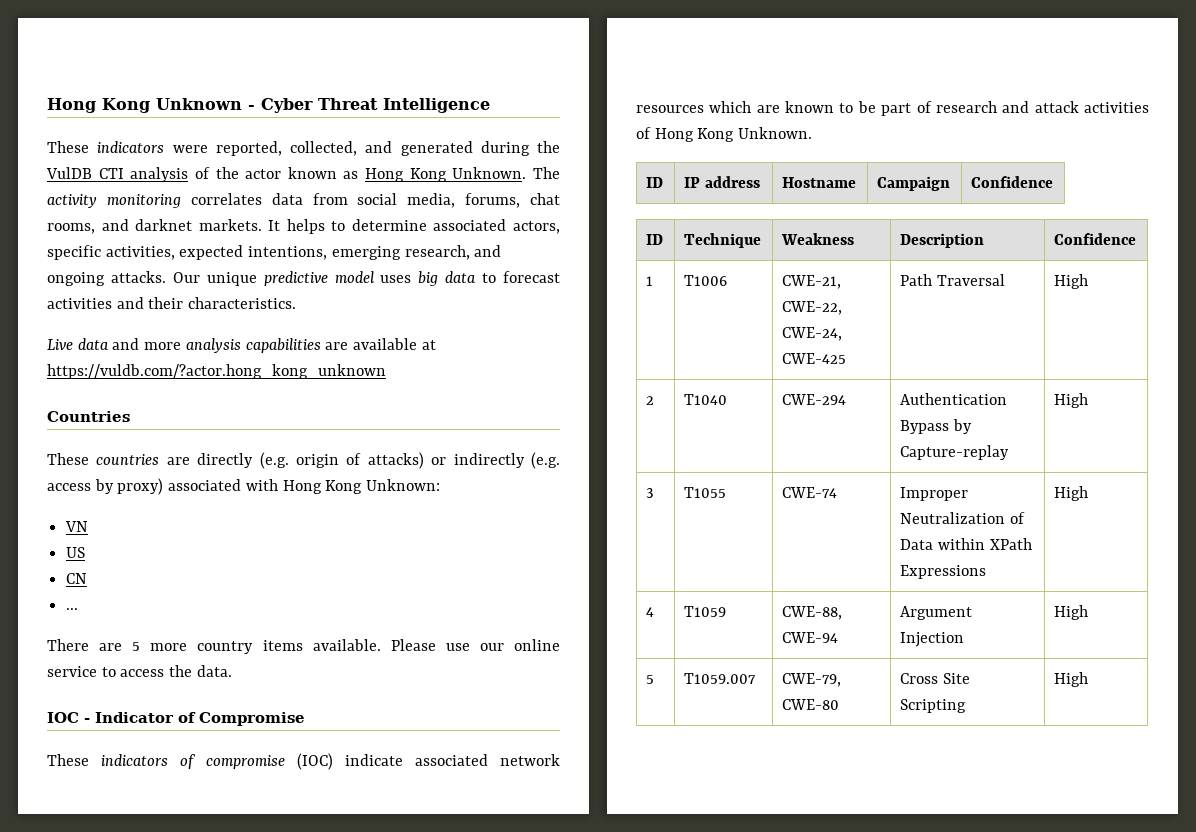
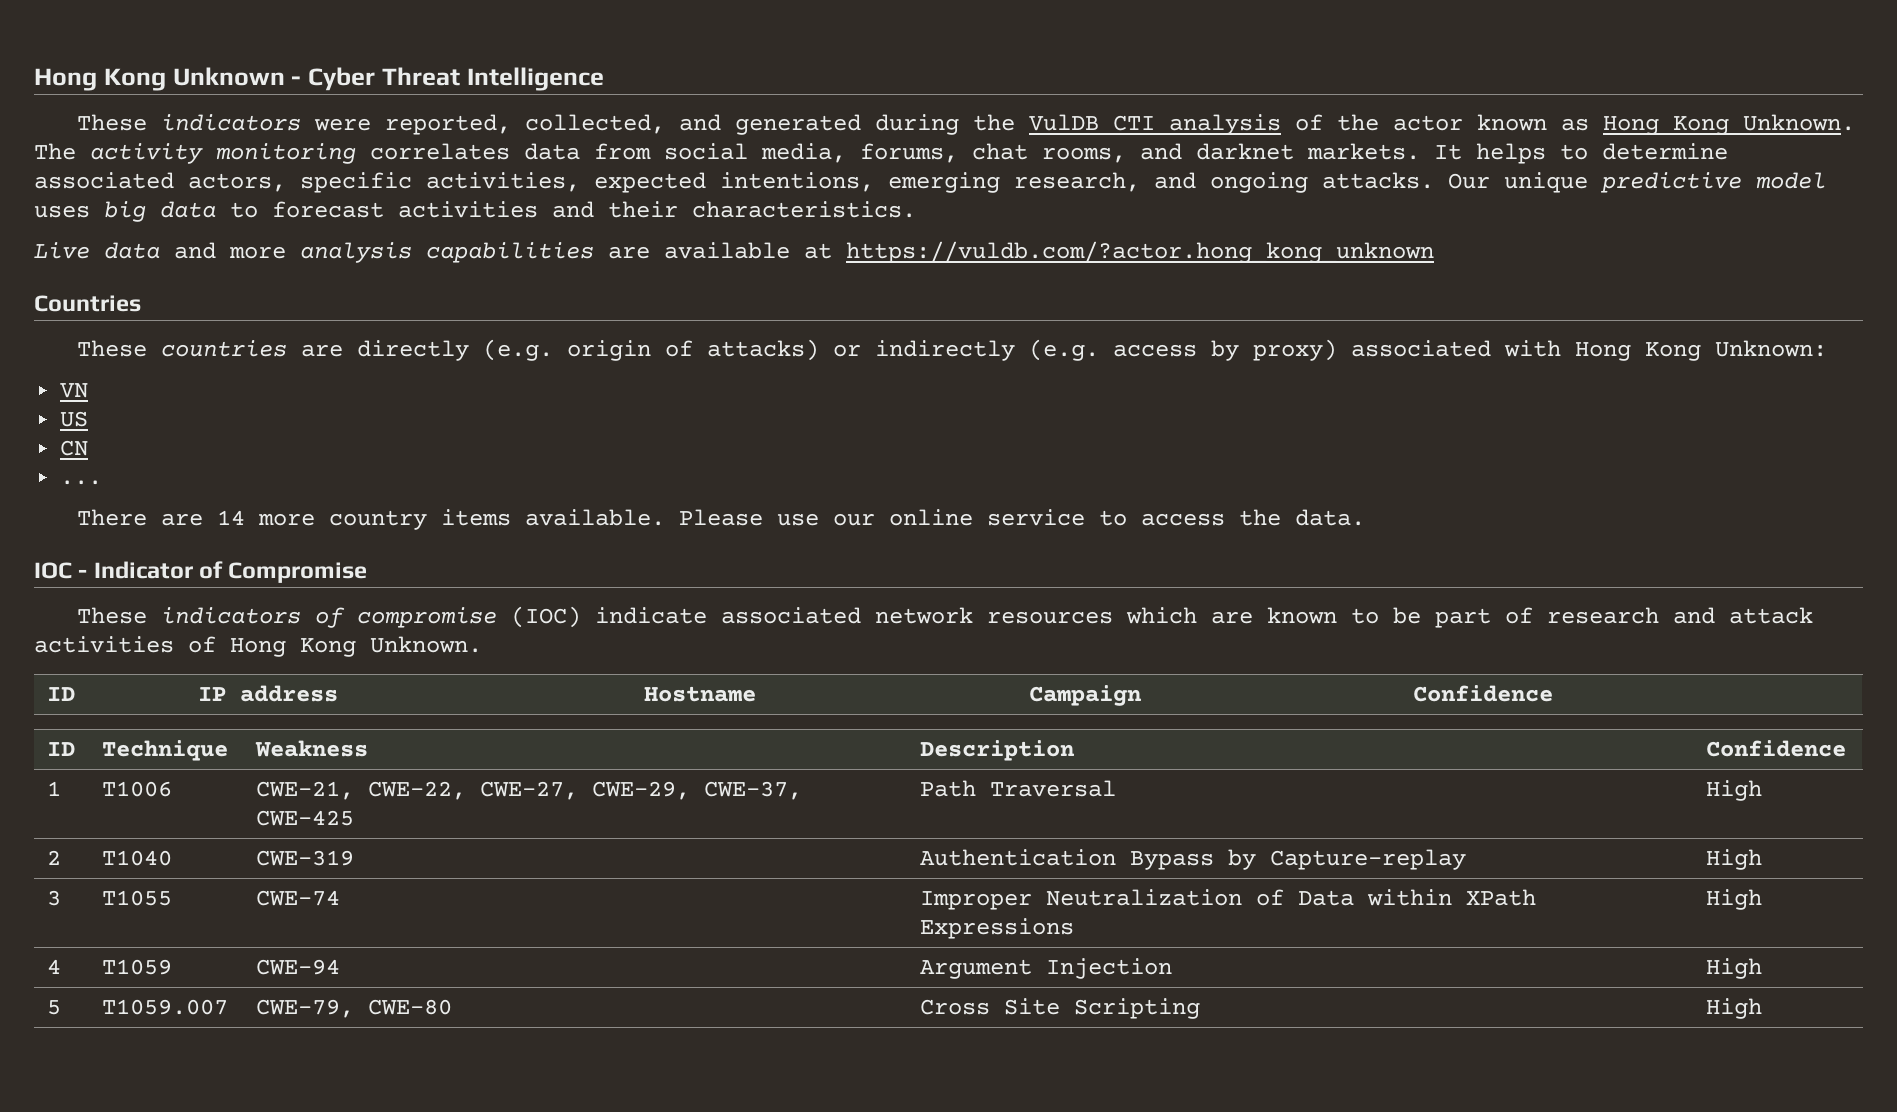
[132,642,141,651] 5 -> [216,510,245,525] 14
[782,327,843,341] CWE-24, -> [479,781,802,800] CWE-27, CWE-29, CWE-37,
[782,394,847,405] CWE-294 -> [255,850,354,866] CWE-319
[782,606,843,620] CWE-88, -> (172, 967) none

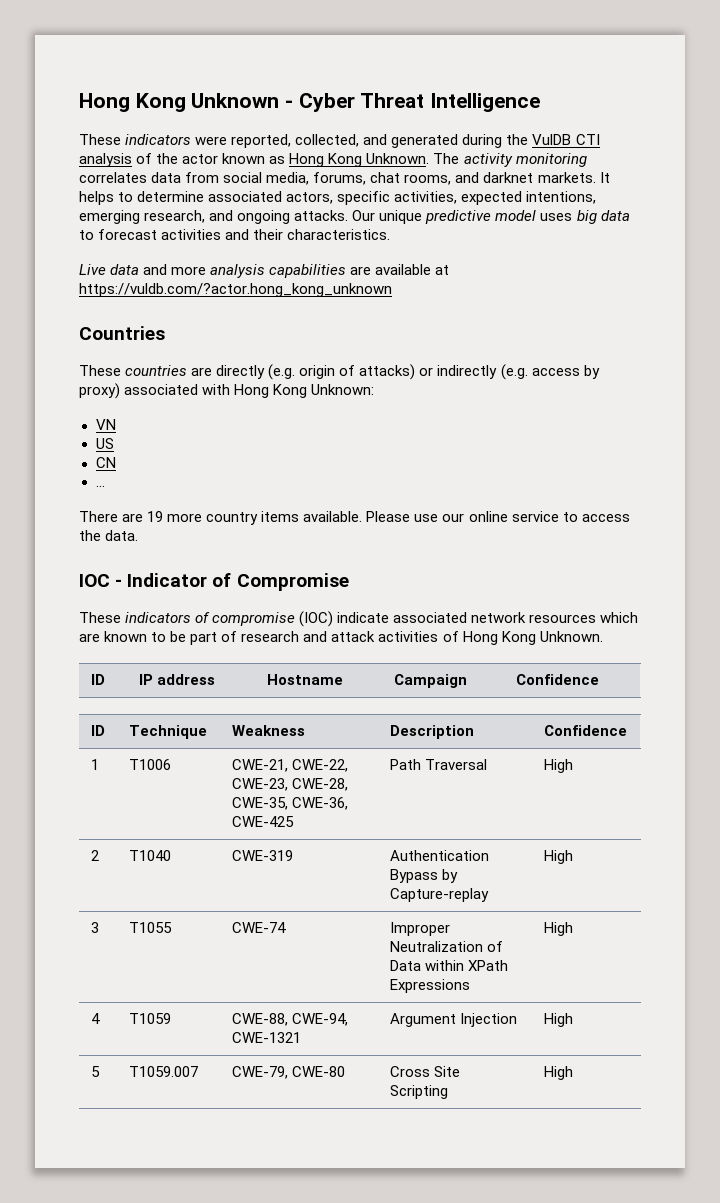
[216,510,245,525] 14 -> [147,511,164,522] 19
[479,781,802,800] CWE-27, CWE-29, CWE-37, -> [231,778,349,791] [231,797,349,810] CWE-23, CWE-28, CWE-35, CWE-36,
[255,959,340,975] CWE-94 -> [231,1013,349,1026] [231,1032,301,1043] CWE-88, CWE-94, CWE-1321

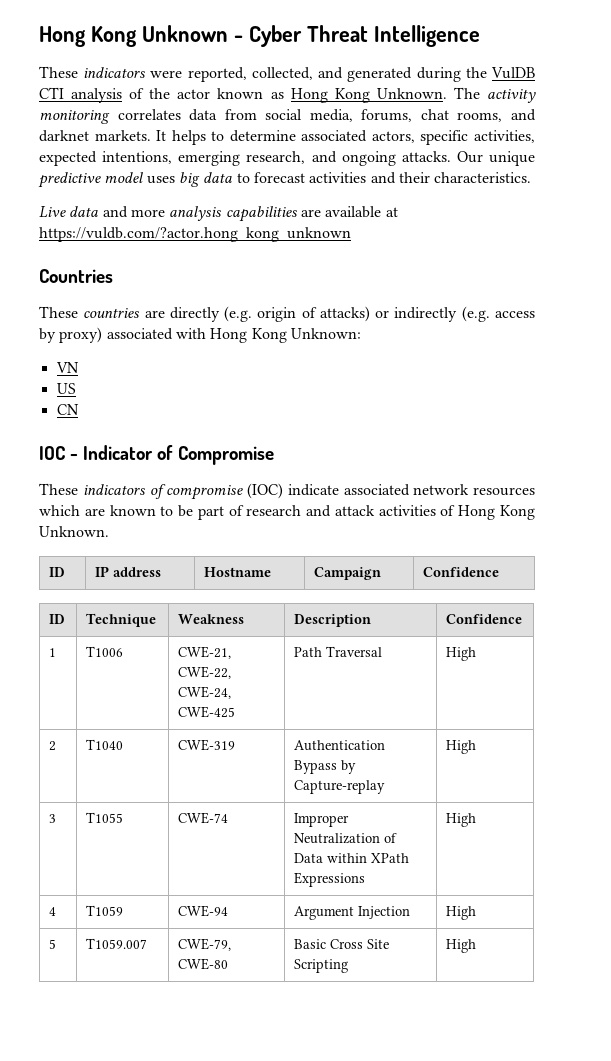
[95,485,105,487] [79,511,630,525] [79,530,139,541] // ... // There are 19 more country items available. Please use our online service to access the data. -> (79, 409) none
[231,778,349,791] [231,797,349,810] CWE-23, CWE-28, CWE-35, CWE-36, -> [178,686,232,699] CWE-24,
[231,1013,349,1026] [231,1032,301,1043] CWE-88, CWE-94, CWE-1321 -> [178,905,229,917] CWE-94
(346, 1071) none -> [294,939,327,949] Basic

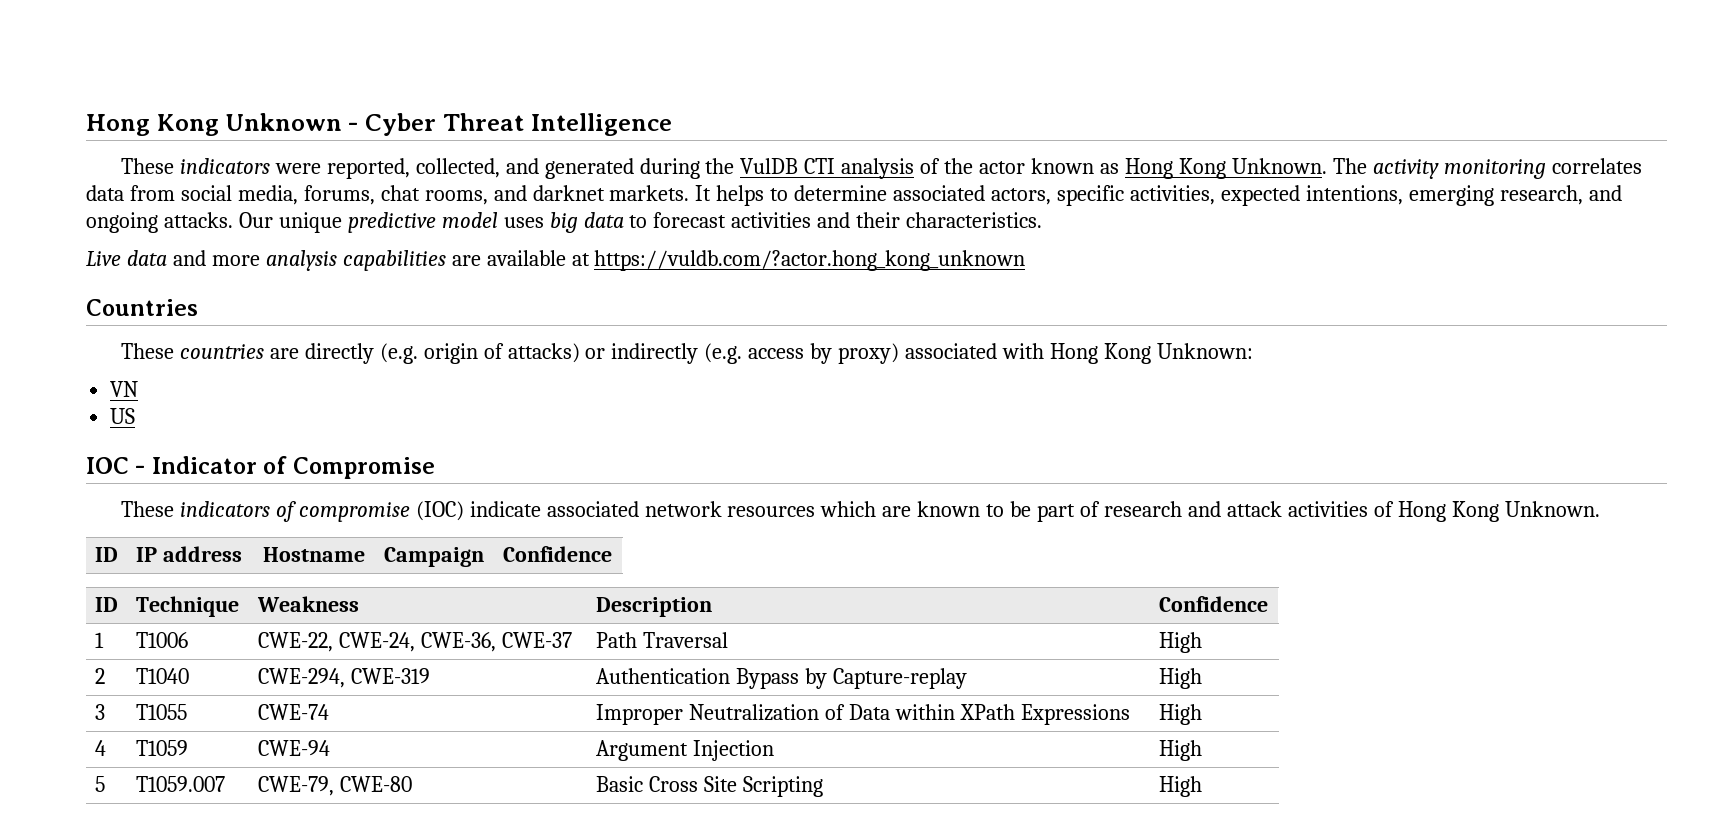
[56,404,79,415] // CN -> (136, 416) none
[178,646,232,659] CWE-21, -> (188, 640) none
[178,706,236,718] CWE-425 -> [420,632,572,652] CWE-36, CWE-37
(124, 744) none -> [257,668,345,688] CWE-294,

